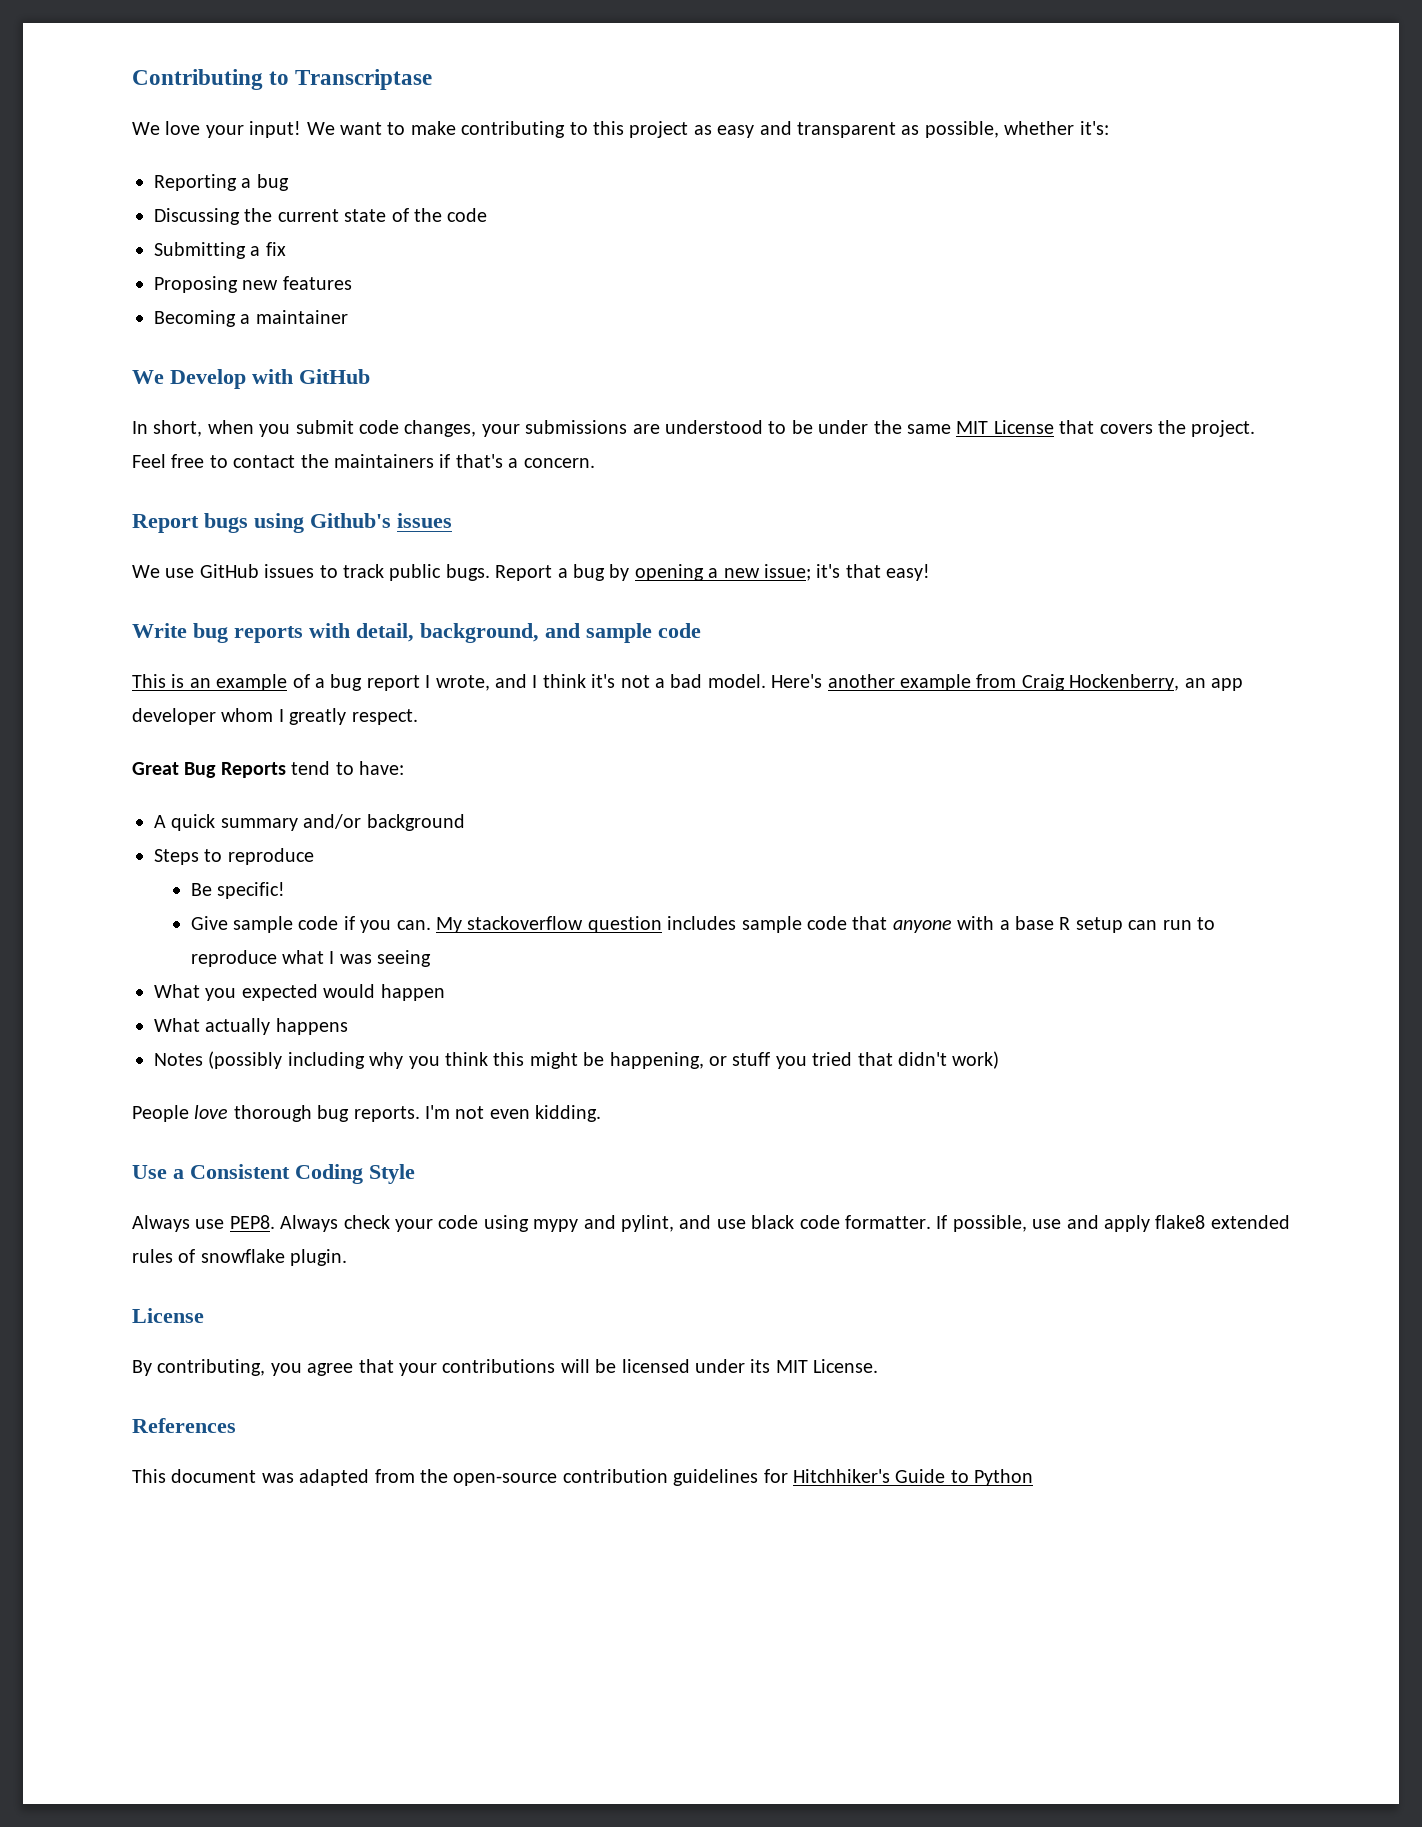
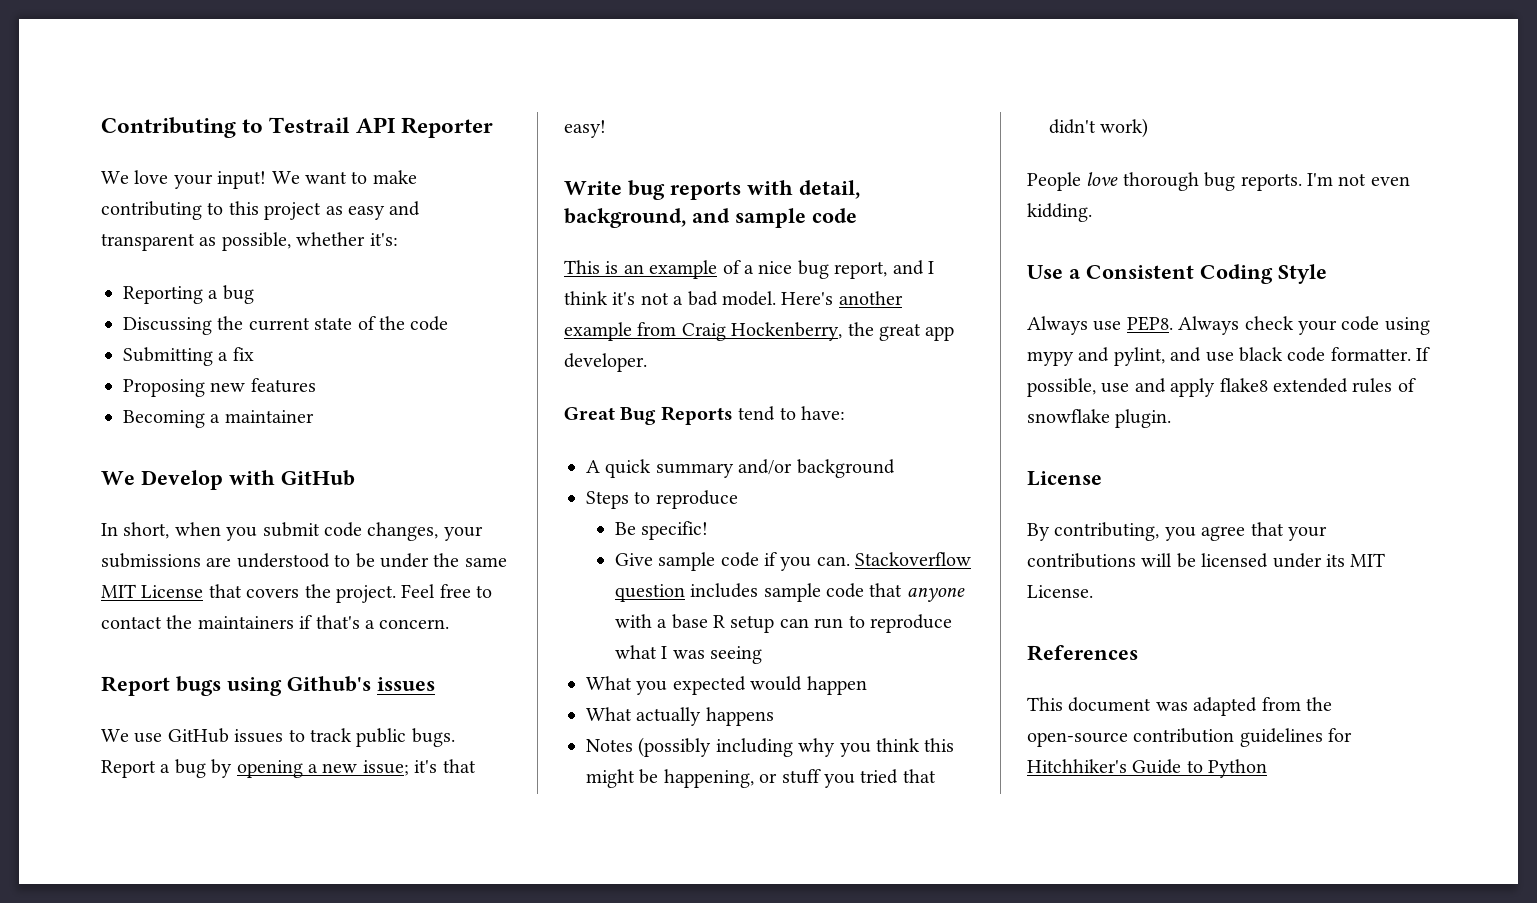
[295,69,433,90] Transcriptase -> [269,117,493,138] Testrail API Reporter
[330,674,490,691] bug report I wrote, -> [758,260,888,279] nice bug report,
[1184,678,1243,691] [132,708,418,725] an app developer whom I greatly respect. -> [847,322,955,341] [564,353,647,372] the great app developer.
[436,916,584,933] My stackoverflow -> [855,552,972,566] Stackoverflow

